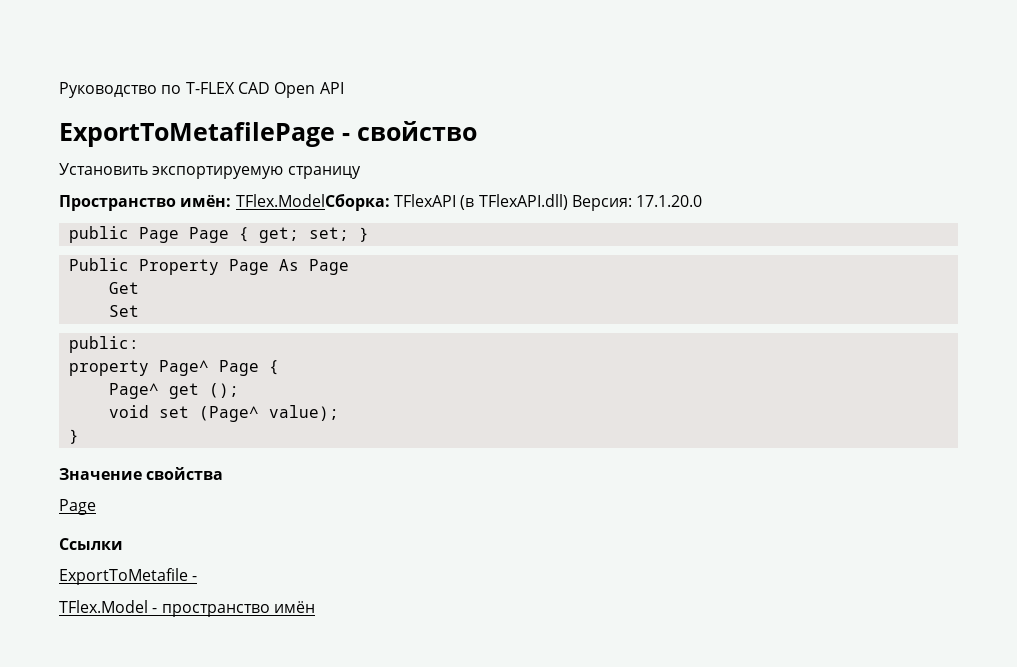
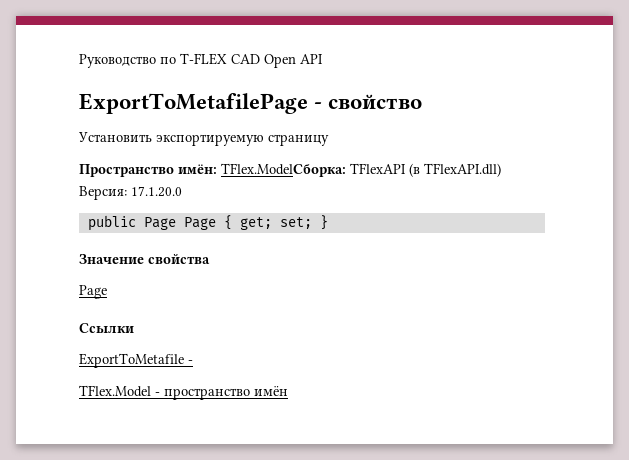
[68,258,349,275] [108,282,139,294] [108,305,139,317] [68,336,139,353] [68,360,279,376] [108,383,239,399] [108,405,339,422] [68,429,79,444] // Public Property Page As Page // Get // Set // public: // property Page^ Page { // Page^ get (); // void set (Page^ value); // } -> (328, 222) none

